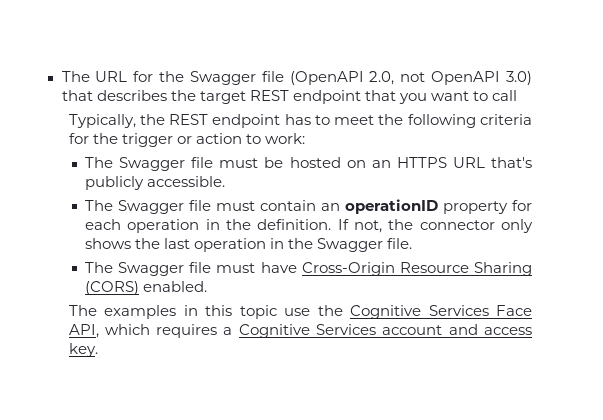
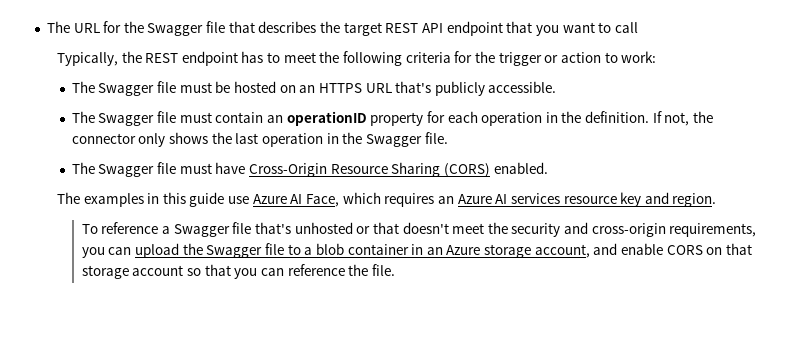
[289,71,532,85] (OpenAPI 2.0, not OpenAPI 3.0) -> (226, 27) none
(289, 95) none -> [421,23,443,33] API
[239,305,532,319] [68,324,532,338] [68,343,98,357] topic use the Cognitive Services Face API, which requires a Cognitive Services account and access key. -> [189,192,717,207] [81,222,757,237] [81,243,752,258] [81,264,395,279] guide use Azure AI Face, which requires an Azure AI services resource key and region. // To reference a Swagger file that's unhosted or that doesn't meet the security and cross-origin requirements, you can upload the Swagger file to a blob container in an Azure storage account, and enable CORS on that storage account so that you can reference the file.

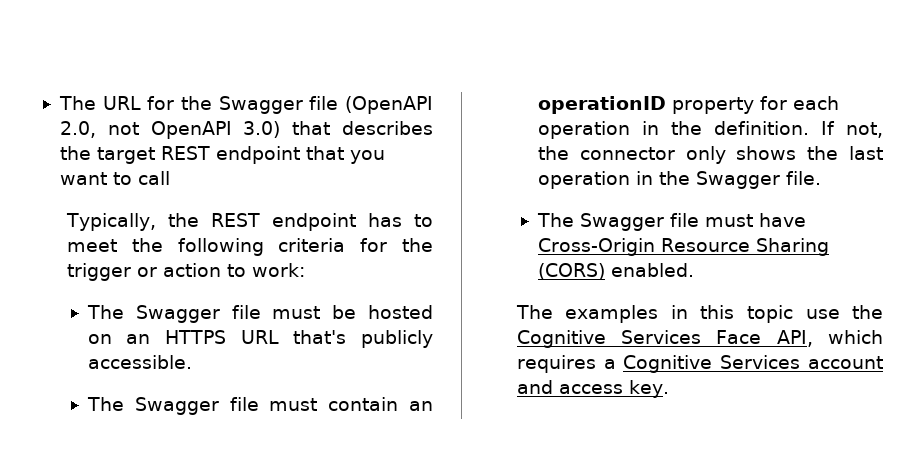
(226, 27) none -> [345,96,433,114] [59,121,281,139] (OpenAPI 2.0, not OpenAPI 3.0)
[421,23,443,33] API -> (210, 153) none
[189,192,717,207] [81,222,757,237] [81,243,752,258] [81,264,395,279] guide use Azure AI Face, which requires an Azure AI services resource key and region. // To reference a Swagger file that's unhosted or that doesn't meet the security and cross-origin requirements, you can upload the Swagger file to a blob container in an Azure storage account, and enable CORS on that storage account so that you can reference the file. -> [746,305,883,323] [516,330,883,348] [516,355,883,373] [516,380,669,398] topic use the Cognitive Services Face API, which requires a Cognitive Services account and access key.

